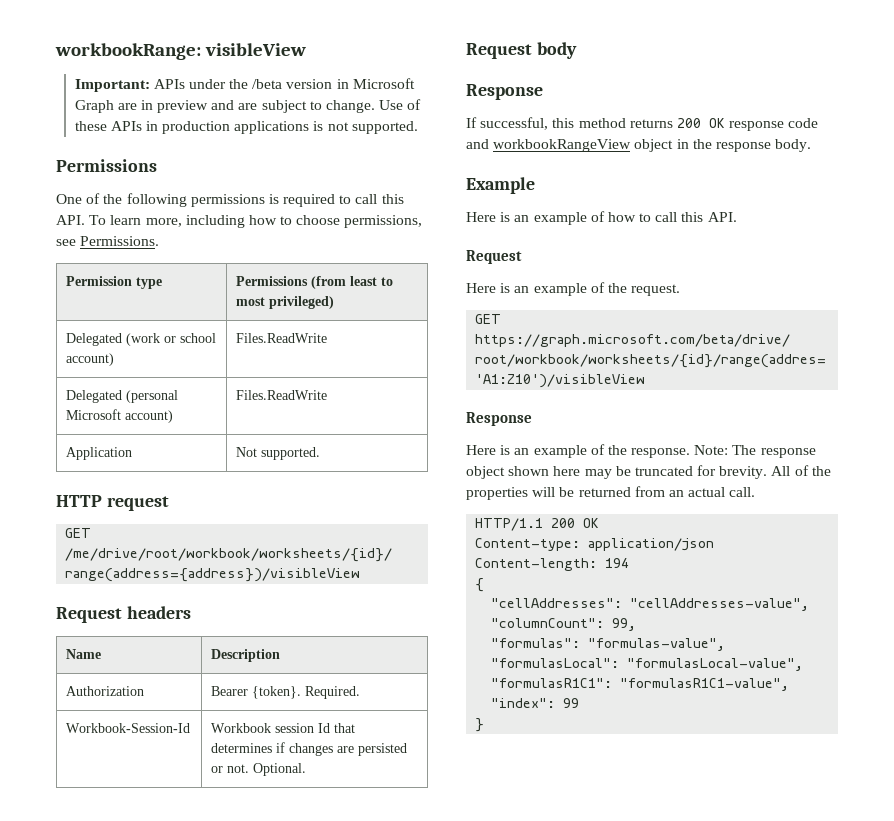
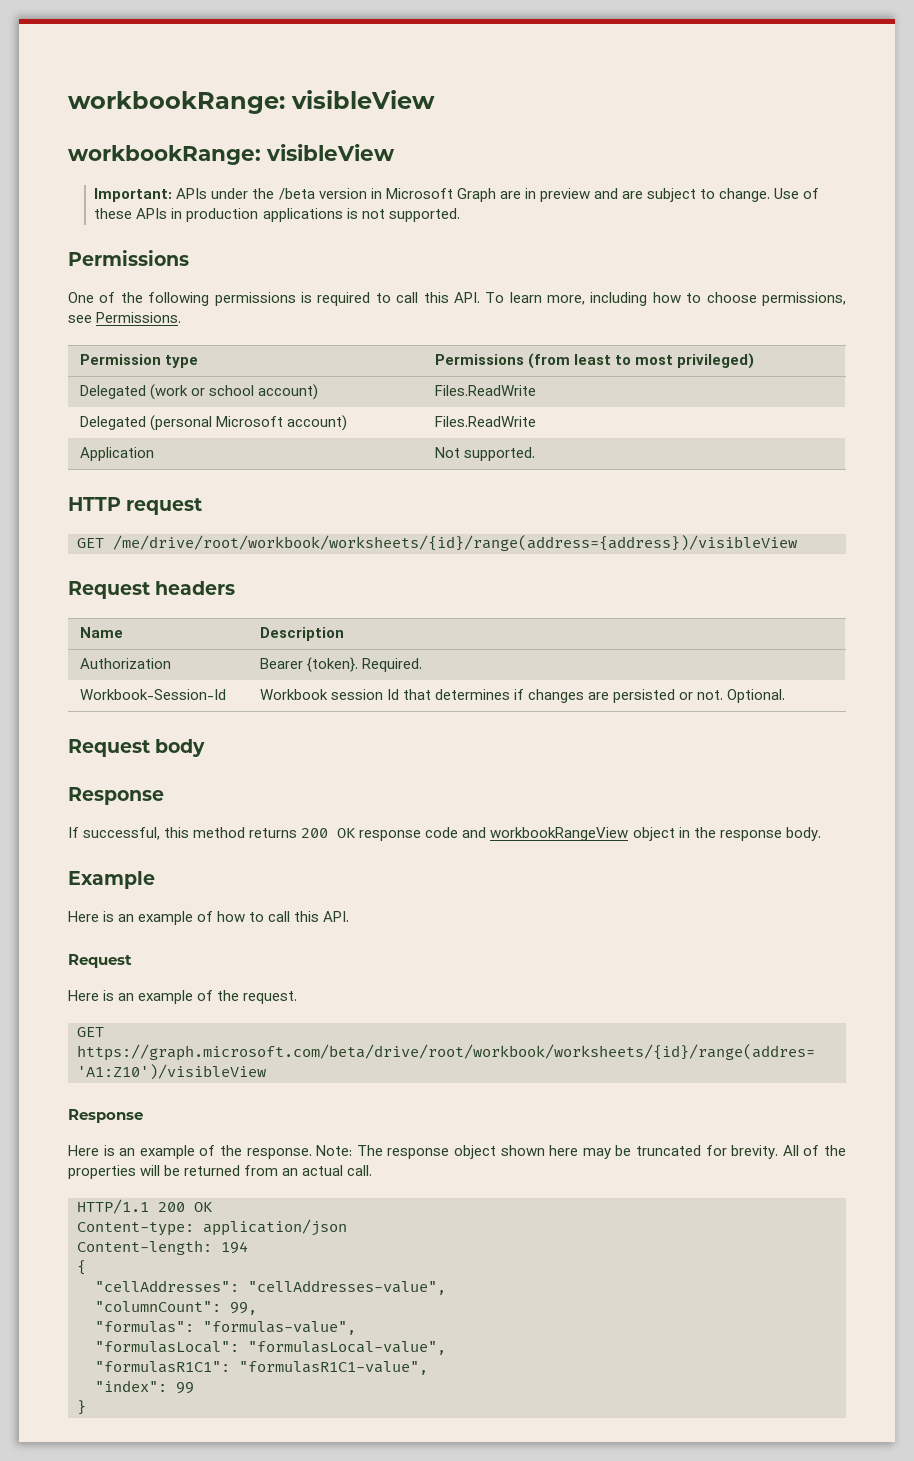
[55,43,306,60] workbookRange: visibleView -> [68,90,435,114] [68,144,395,165] workbookRange: visibleView // workbookRange: visibleView

